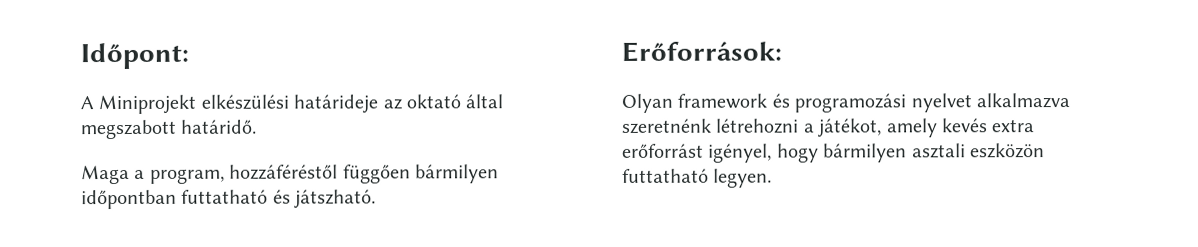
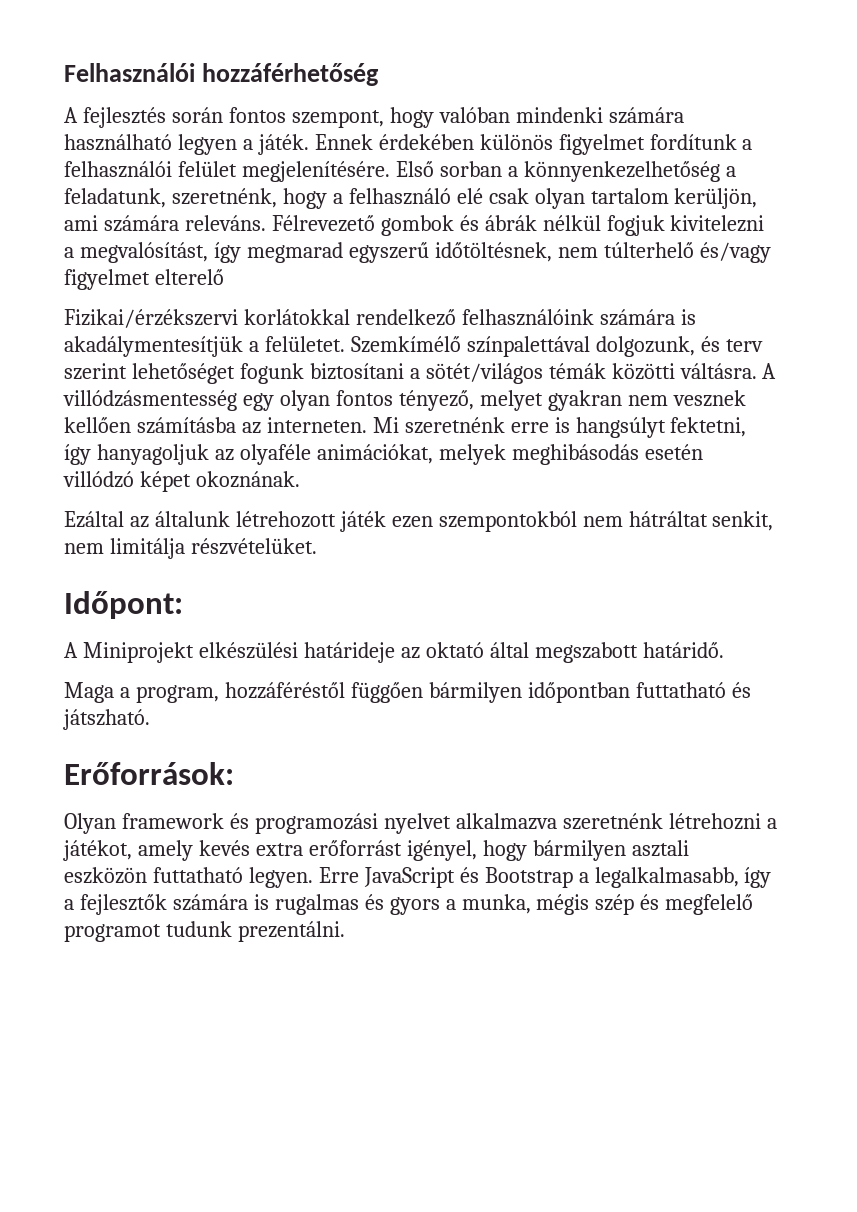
(80, 56) none -> [64,63,380,86] [64,107,684,128] [64,134,753,155] [64,161,736,182] [64,188,758,209] [64,215,765,236] [64,242,771,263] [64,269,224,290] [64,309,696,328] [64,336,763,357] [64,363,777,384] [63,390,746,411] [64,417,747,438] [64,444,703,465] [63,471,300,492] [64,511,774,532] [64,538,317,559] Felhasználói hozzáférhetőség // A fejlesztés során fontos szempont, hogy valóban mindenki számára használható legyen a játék. Ennek érdekében különös figyelmet fordítunk a felhasználói felület megjelenítésére. Első sorban a könnyenkezelhetőség a feladatunk, szeretnénk, hogy a felhasználó elé csak olyan tartalom kerüljön, ami számára releváns. Félrevezető gombok és ábrák nélkül fogjuk kivitelezni a megvalósítást, így megmarad egyszerű időtöltésnek, nem túlterhelő és/vagy figyelmet elterelő // Fizikai/érzékszervi korlátokkal rendelkező felhasználóink számára is akadálymentesítjük a felületet. Szemkímélő színpalettával dolgozunk, és terv szerint lehetőséget fogunk biztosítani a sötét/világos témák közötti váltásra. A villódzásmentesség egy olyan fontos tényező, melyet gyakran nem vesznek kellően számításba az interneten. Mi szeretnénk erre is hangsúlyt fektetni, így hanyagoljuk az olyaféle animációkat, melyek meghibásodás esetén villódzó képet okoznának. // Ezáltal az általunk létrehozott játék ezen szempontokból nem hátráltat senkit, nem limitálja részvételüket. //
(773, 178) none -> [318,867,772,888] [64,894,754,915] [64,921,345,942] Erre JavaScript és Bootstrap a legalkalmasabb, így a fejlesztők számára is rugalmas és gyors a munka, mégis szép és megfelelő programot tudunk prezentálni.

